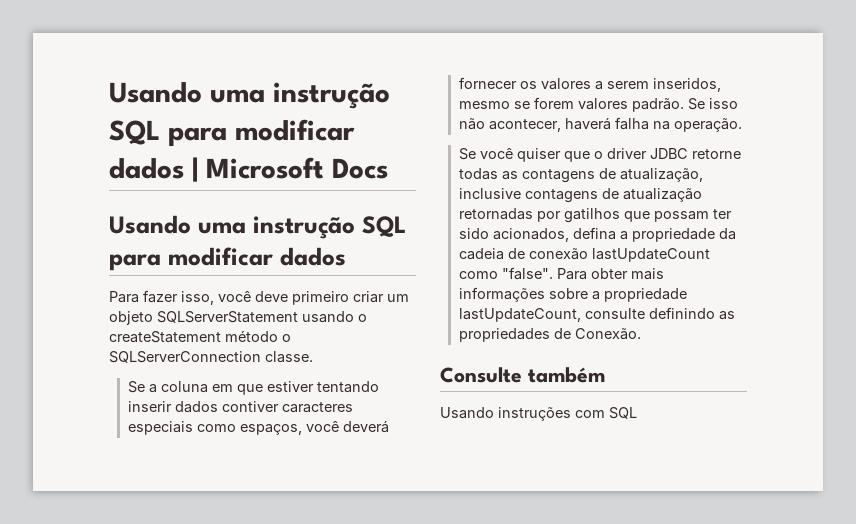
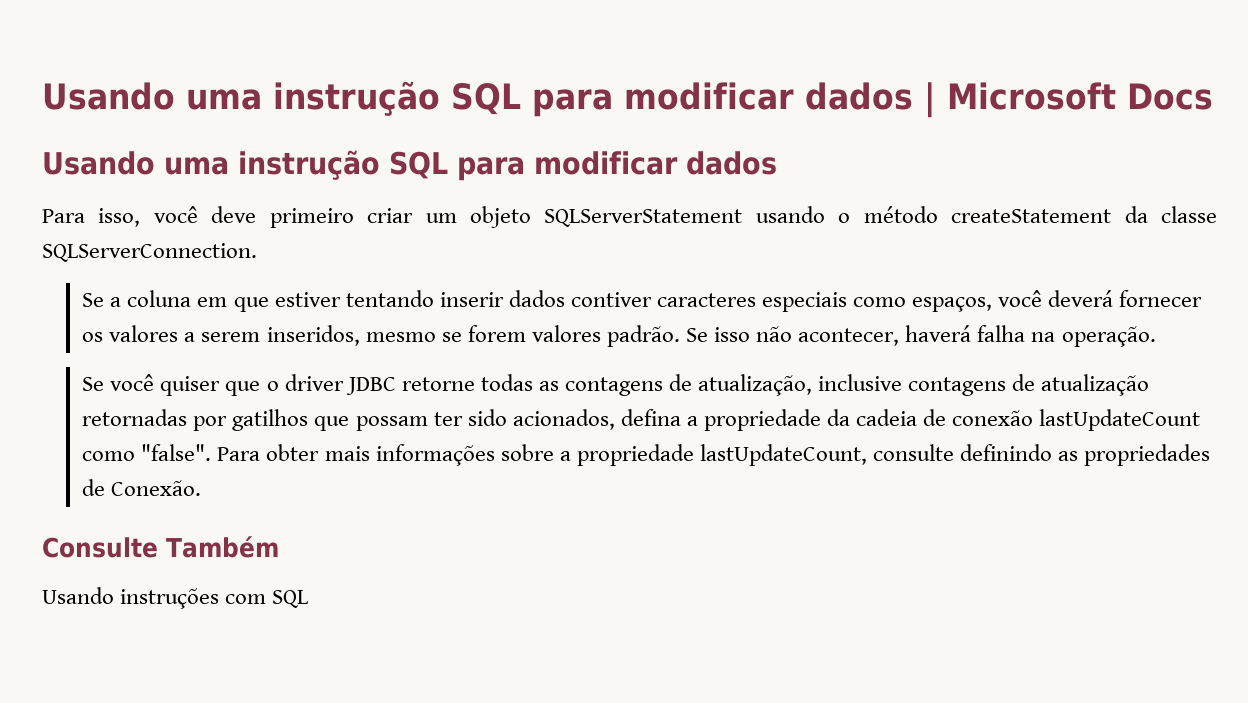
[143,290,178,303] fazer -> (85, 216) none
[109,330,291,343] [109,351,313,363] createStatement método o SQLServerConnection classe. -> [863,206,1217,223] [42,243,257,262] método createStatement da classe SQLServerConnection.
[528,367,605,383] também -> [166,536,279,558] Também

